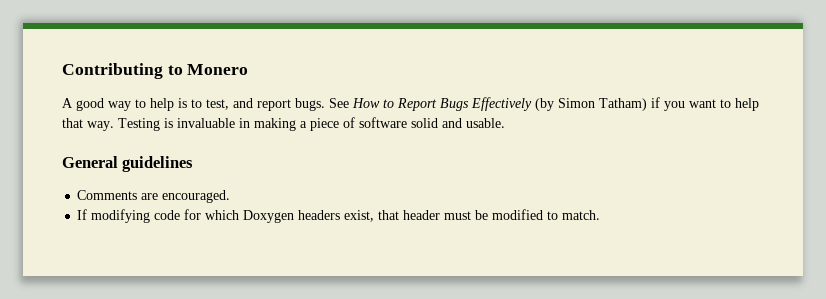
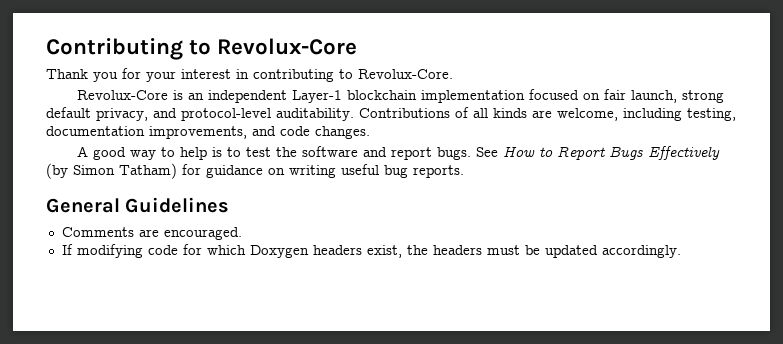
[187,64,249,75] Monero -> [217,38,358,55] [46,68,453,82] [77,89,725,103] [46,107,736,121] [46,126,370,139] Revolux-Core // Thank you for your interest in contributing to Revolux-Core. // Revolux-Core is an independent Layer-1 blockchain implementation focused on fair launch, strong default privacy, and protocol-level auditability. Contributions of all kinds are welcome, including testing, documentation improvements, and code changes.
[206,99,229,110] test, -> [246,146,359,157] test the software
[651,97,759,111] [62,117,505,131] if you want to help that way. Testing is invaluable in making a piece of software solid and usable. -> [182,164,464,178] for guidance on writing useful bug reports.
[122,156,194,172] guidelines -> [125,197,230,213] Guidelines
[378,209,601,220] that header must be modified to match. -> [406,245,681,258] the headers must be updated accordingly.

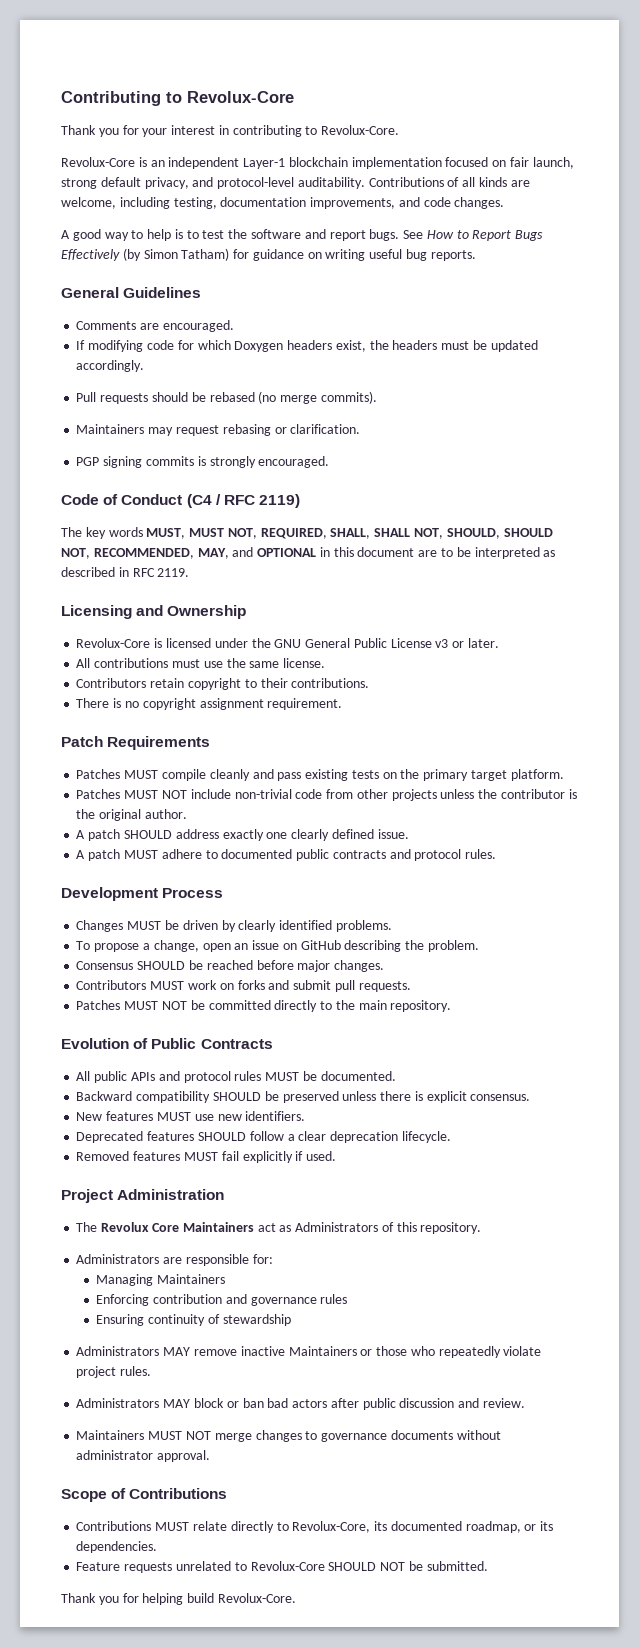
(681, 251) none -> [76,391,377,404] [76,424,361,436] [76,456,330,468] [61,494,301,508] [61,527,553,539] [61,547,556,559] [61,567,190,577] [61,605,247,619] [76,638,499,648] [76,658,326,668] [76,678,370,690] [76,698,343,710] [61,736,211,750] [76,769,564,781] [76,789,577,801] [76,809,187,821] [76,829,409,841] [76,849,497,861] [61,887,224,901] [76,920,392,932] [76,940,479,952] [76,960,385,972] [76,980,411,992] [76,1000,452,1012] [61,1038,273,1049] [76,1071,396,1083] [76,1091,531,1103] [76,1111,306,1121] [76,1131,451,1143] [76,1151,337,1163] [61,1189,225,1203] [76,1222,482,1234] [76,1254,273,1266] [96,1274,226,1286] [96,1294,348,1306] [96,1314,291,1326] [76,1346,542,1358] [76,1366,152,1378] [76,1398,525,1410] [76,1430,501,1442] [76,1450,211,1462] [61,1488,228,1502] [76,1521,554,1533] [76,1541,158,1553] [76,1561,488,1573] [61,1593,296,1605] // Pull requests should be rebased (no merge commits). // Maintainers may request rebasing or clarification. // PGP signing commits is strongly encouraged. // Code of Conduct (C4 / RFC 2119) // The key words MUST, MUST NOT, REQUIRED, SHALL, SHALL NOT, SHOULD, SHOULD NOT, RECOMMENDED, MAY, and OPTIONAL in this document are to be interpreted as described in RFC 2119. // Licensing and Ownership // Revolux-Core is licensed under the GNU General Public License v3 or later. // All contributions must use the same license. // Contributors retain copyright to their contributions. // There is no copyright assignment requirement. // Patch Requirements // Patches MUST compile cleanly and pass existing tests on the primary target platform. // Patches MUST NOT include non-trivial code from other projects unless the contributor is the original author. // A patch SHOULD address exactly one clearly defined issue. // A patch MUST adhere to documented public contracts and protocol rules. // Development Process // Changes MUST be driven by clearly identified problems. // To propose a change, open an issue on GitHub describing the problem. // Consensus SHOULD be reached before major changes. // Contributors MUST work on forks and submit pull requests. // Patches MUST NOT be committed directly to the main repository. // Evolution of Public Contracts // All public APIs and protocol rules MUST be documented. // Backward compatibility SHOULD be preserved unless there is explicit consensus. // New features MUST use new identifiers. // Deprecated features SHOULD follow a clear deprecation lifecycle. // Removed features MUST fail explicitly if used. // Project Administration // The Revolux Core Maintainers act as Administrators of this repository. // Administrators are responsible for: // Managing Maintainers // Enforcing contribution and governance rules // Ensuring continuity of stewardship // Administrators MAY remove inactive Maintainers or those who repeatedly violate project rules. // Administrators MAY block or ban bad actors after public discussion and review. // Maintainers MUST NOT merge changes to governance documents without administrator approval. // Scope of Contributions // Contributions MUST relate directly to Revolux-Core, its documented roadmap, or its dependencies. // Feature requests unrelated to Revolux-Core SHOULD NOT be submitted. // Thank you for helping build Revolux-Core.

